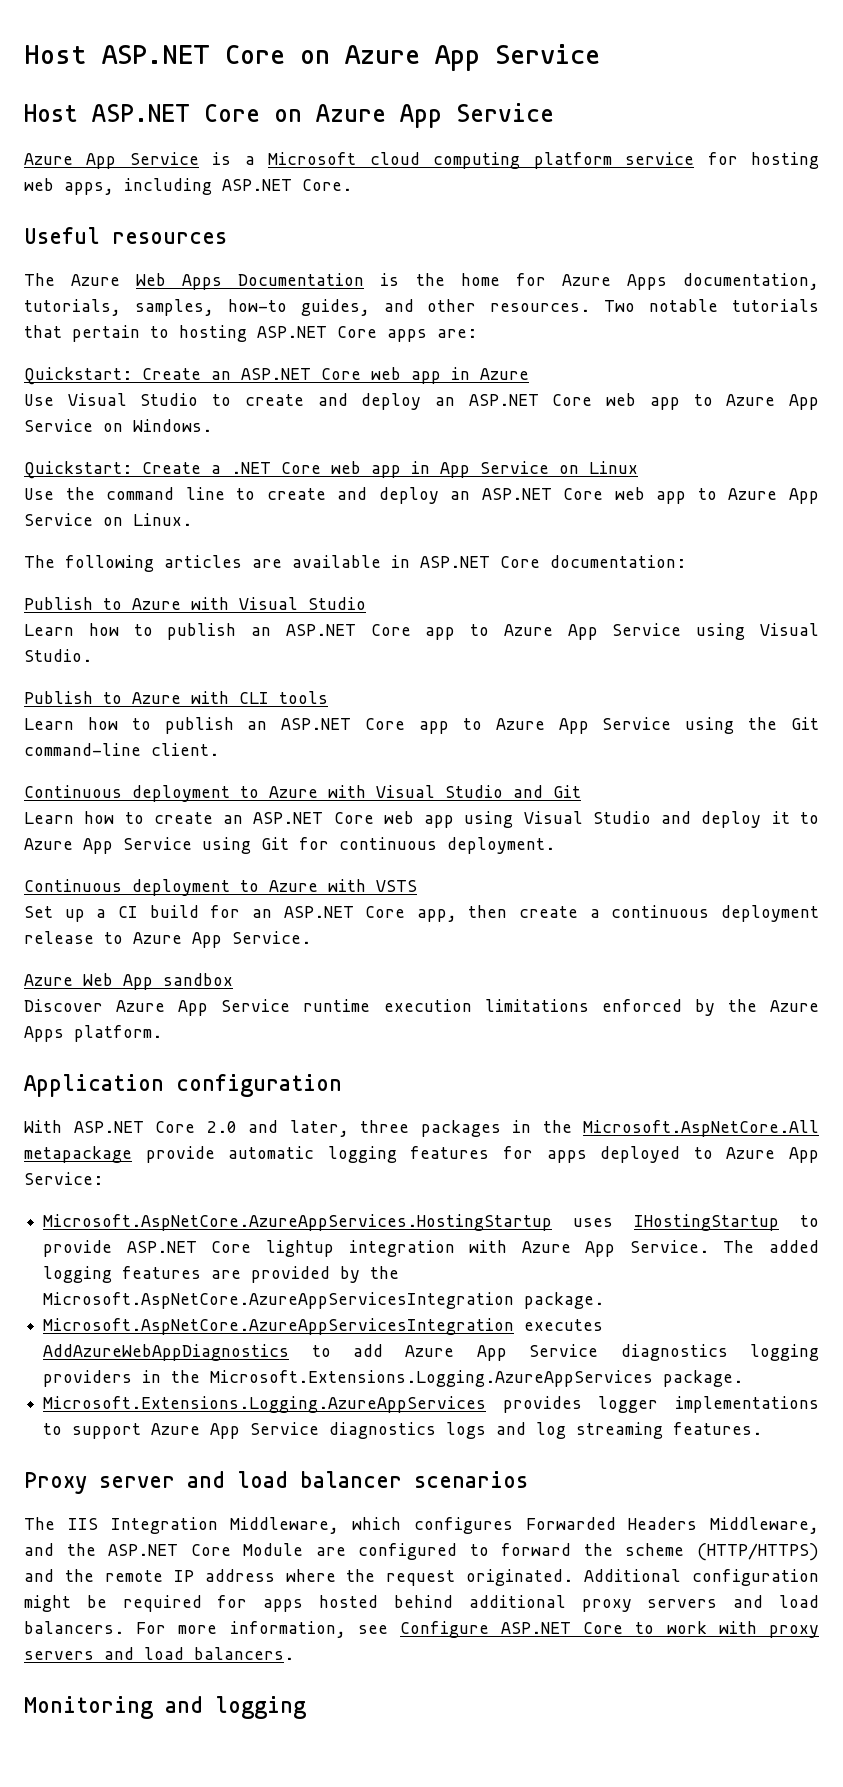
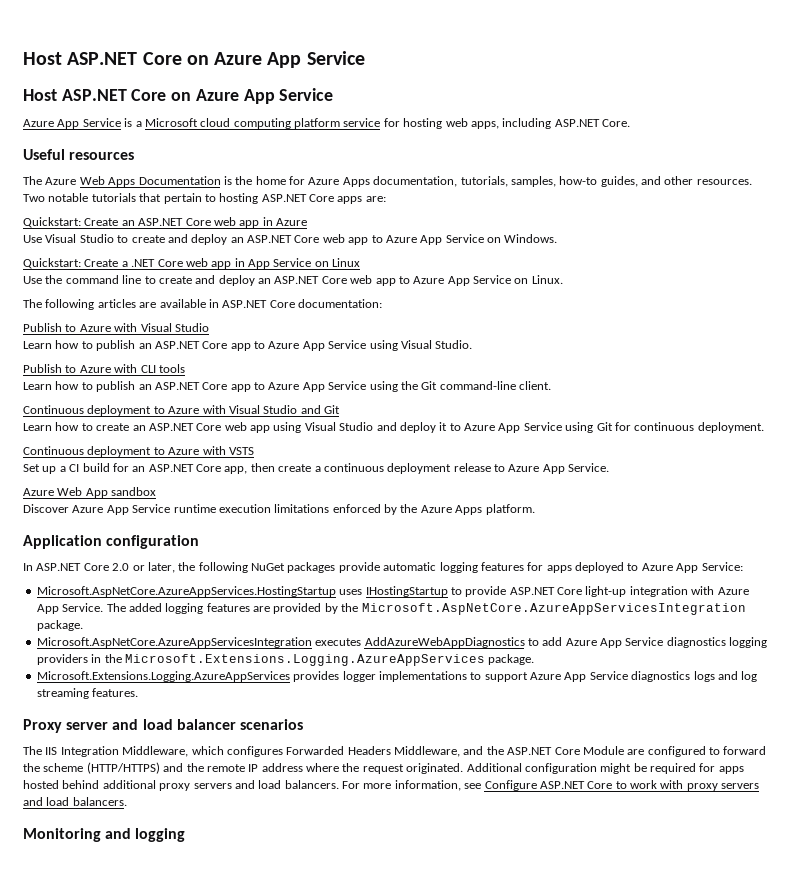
[24,1120,62,1133] With -> [23,563,33,571] In
[248,1120,819,1137] [24,1146,132,1163] and later, three packages in the Microsoft.AspNetCore.All metapackage -> [132,562,336,573] or later, the following NuGet packages
[265,1240,334,1257] lightup -> [585,586,627,597] light-up

